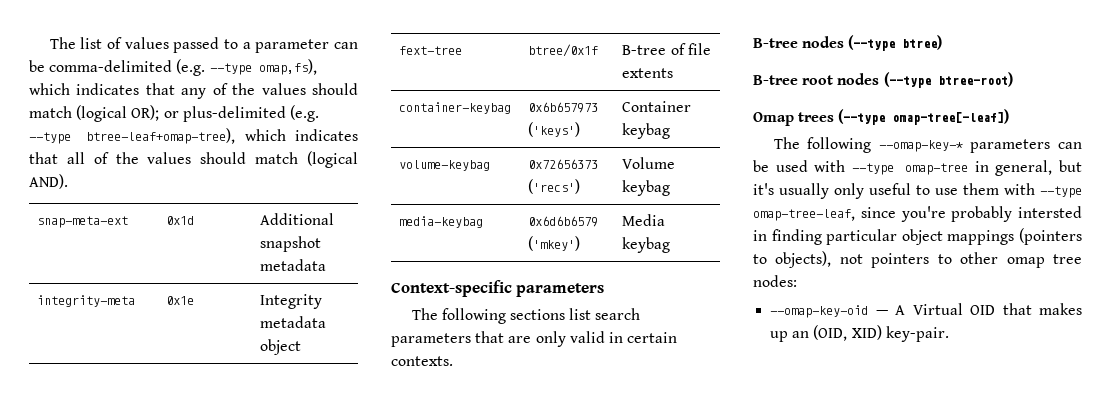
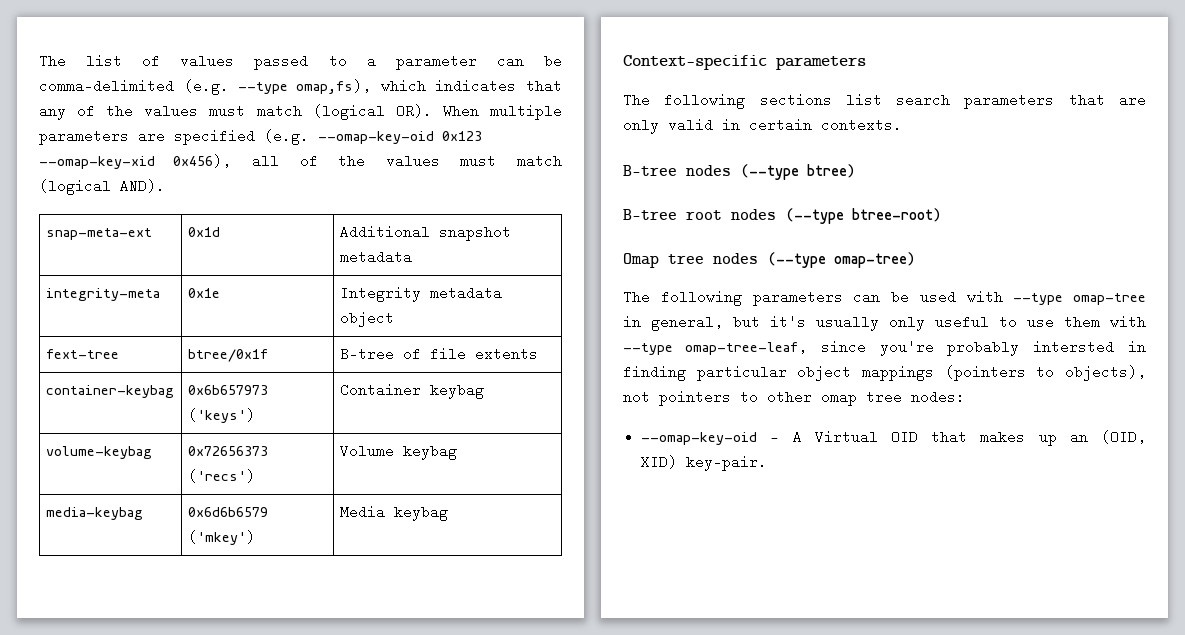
[312,83,358,95] [29,105,319,122] [29,128,359,144] [29,152,58,164] should match (logical OR); or plus-delimited (e.g. --type btree-leaf+omap-tree), which indicates that -> [209,104,562,120] [39,129,482,145] [39,154,232,169] must match (logical OR). When multiple parameters are specified (e.g. --omap-key-oid 0x123 --omap-key-xid 0x456),
[200,152,247,164] should -> [460,156,497,166] must
[798,109,1010,125] [773,137,963,153] trees (--type omap-tree[-leaf]) // The following --omap-key-* -> [668,252,916,268] [623,290,742,306] tree nodes (--type omap-tree) // The following

